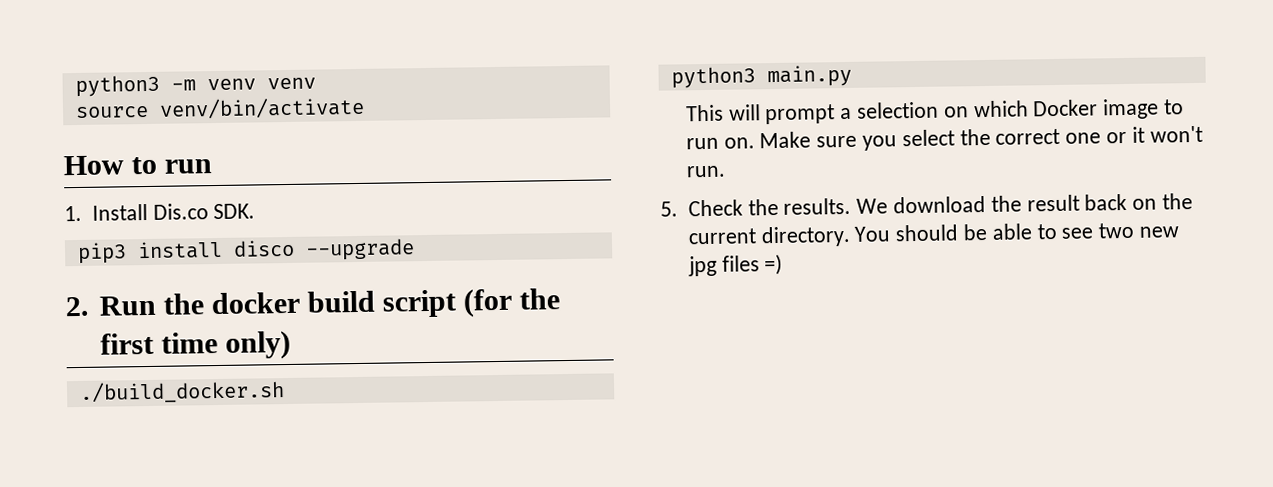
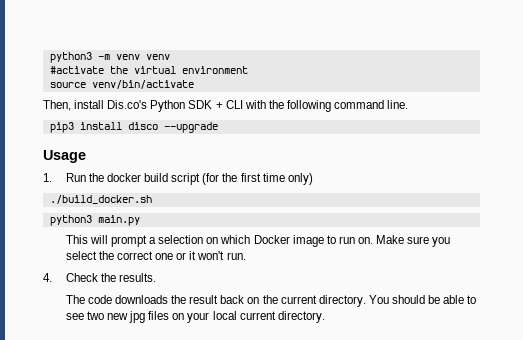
[74,96,365,120] [63,155,213,176] [64,203,256,222] source venv/bin/activate // How to run // 1. Install Dis.co SDK. -> [49,66,248,74] [49,80,194,89] [43,100,409,112] #activate the virtual environment // source venv/bin/activate // Then, install Dis.co's Python SDK + CLI with the following command line.
[65,296,89,317] 2. -> [43,150,86,163] [43,173,52,182] Usage // 1.
[660,201,678,217] 5. -> [43,273,52,282] 4.
[856,196,986,214] We download -> [65,295,169,304] // The code downloads
[764,253,784,276] =) -> [172,311,325,323] on your local current directory.

